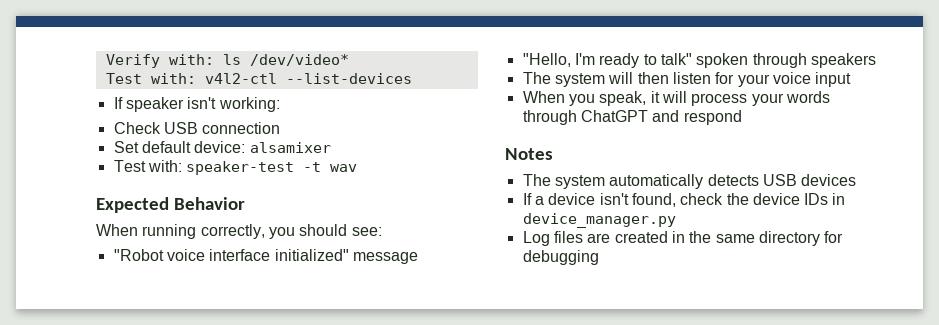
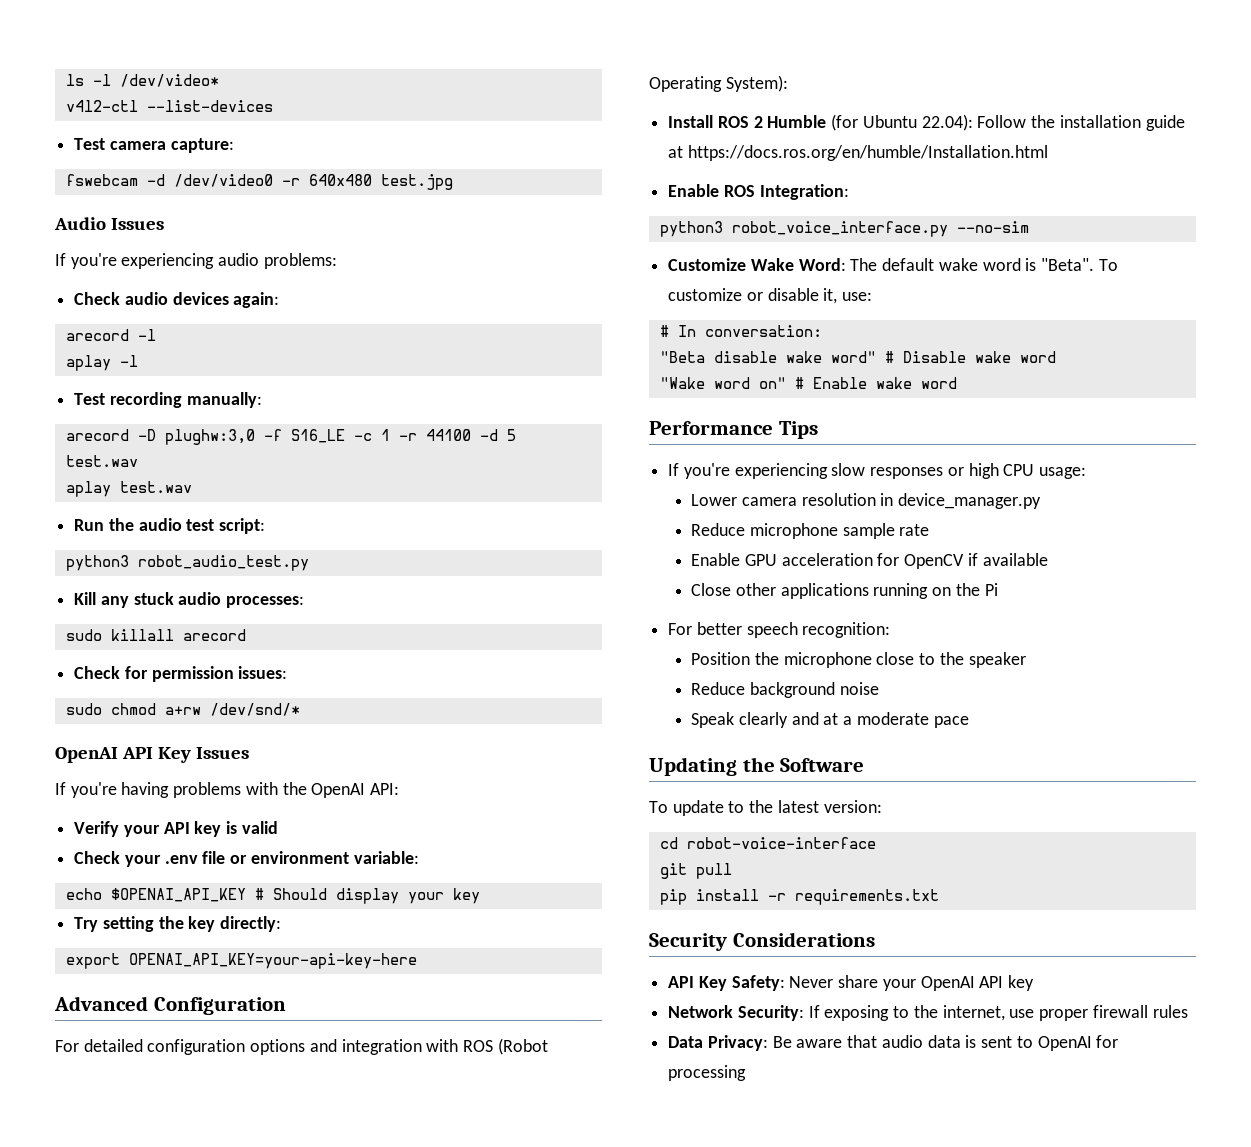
[105,54,241,68] Verify with: ls -> [65,74,111,86] ls -l
[105,73,196,84] Test with: -> (219, 80) none
[113,97,280,112] [113,122,281,134] [113,141,331,153] [113,160,358,175] [96,197,245,213] [96,224,382,239] [113,249,418,264] [522,53,876,68] [522,72,852,87] [522,91,830,106] [522,110,742,125] [505,148,553,160] [522,174,857,189] [522,193,846,207] [522,213,676,228] [522,231,844,246] [522,250,599,265] If speaker isn't working: // Check USB connection // Set default device: alsamixer // Test with: speaker-test -t wav // Expected Behavior // When running correctly, you should see: // "Robot voice interface initialized" message // "Hello, I'm ready to talk" spoken through speakers // The system will then listen for your voice input // When you speak, it will process your words through ChatGPT and respond // Notes // The system automatically detects USB devices // If a device isn't found, check the device IDs in device_manager.py // Log files are created in the same directory for debugging -> [74,138,234,153] [65,174,453,190] [54,217,164,230] [55,253,337,269] [74,292,280,308] [65,329,156,341] [65,355,138,371] [74,392,262,408] [65,429,516,445] [65,455,138,467] [65,481,192,497] [74,518,266,534] [65,555,309,571] [74,592,305,608] [65,629,246,641] [74,666,288,682] [65,703,300,716] [55,747,249,763] [55,782,400,798] [74,821,278,837] [74,851,419,867] [65,888,480,904] [74,916,282,932] [65,953,417,969] [54,996,286,1015] [55,1038,548,1055] [649,75,788,92] [668,114,1185,131] [668,145,1048,161] [668,184,849,200] [659,221,1029,237] [668,258,1118,271] [668,288,873,304] [659,325,822,337] [659,351,1056,363] [659,377,957,389] [649,421,818,439] [668,463,1087,479] [691,493,1042,509] [691,523,930,539] [691,553,1048,569] [691,583,998,599] [668,622,891,638] [691,652,1026,668] [691,682,879,698] [691,712,969,728] [649,757,865,776] [649,800,882,816] [659,837,876,849] [659,863,732,879] [659,889,939,905] [649,932,875,951] [668,975,1035,991] [668,1005,1188,1021] [668,1035,1119,1051] [668,1065,747,1081] Test camera capture: // fswebcam -d /dev/video0 -r 640x480 test.jpg // Audio Issues // If you're experiencing audio problems: // Check audio devices again: // arecord -l // aplay -l // Test recording manually: // arecord -D plughw:3,0 -f S16_LE -c 1 -r 44100 -d 5 test.wav // aplay test.wav // Run the audio test script: // python3 robot_audio_test.py // Kill any stuck audio processes: // sudo killall arecord // Check for permission issues: // sudo chmod a+rw /dev/snd/* // OpenAI API Key Issues // If you're having problems with the OpenAI API: // Verify your API key is valid // Check your .env file or environment variable: // echo $OPENAI_API_KEY # Should display your key // Try setting the key directly: // export OPENAI_API_KEY=your-api-key-here // Advanced Configuration // For detailed configuration options and integration with ROS (Robot Operating System): // Install ROS 2 Humble (for Ubuntu 22.04): Follow the installation guide at https://docs.ros.org/en/humble/Installation.html // Enable ROS Integration: // python3 robot_voice_interface.py --no-sim // Customize Wake Word: The default wake word is "Beta". To customize or disable it, use: // # In conversation: // "Beta disable wake word" # Disable wake word // "Wake word on" # Enable wake word // Performance Tips // If you're experiencing slow responses or high CPU usage: // Lower camera resolution in device_manager.py // Reduce microphone sample rate // Enable GPU acceleration for OpenCV if available // Close other applications running on the Pi // For better speech recognition: // Position the microphone close to the speaker // Reduce background noise // Speak clearly and at a moderate pace // Updating the Software // To update to the latest version: // cd robot-voice-interface // git pull // pip install -r requirements.txt // Security Considerations // API Key Safety: Never share your OpenAI API key // Network Security: If exposing to the internet, use proper firewall rules // Data Privacy: Be aware that audio data is sent to OpenAI for processing

